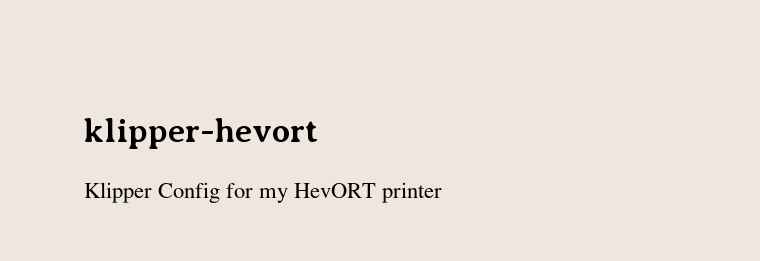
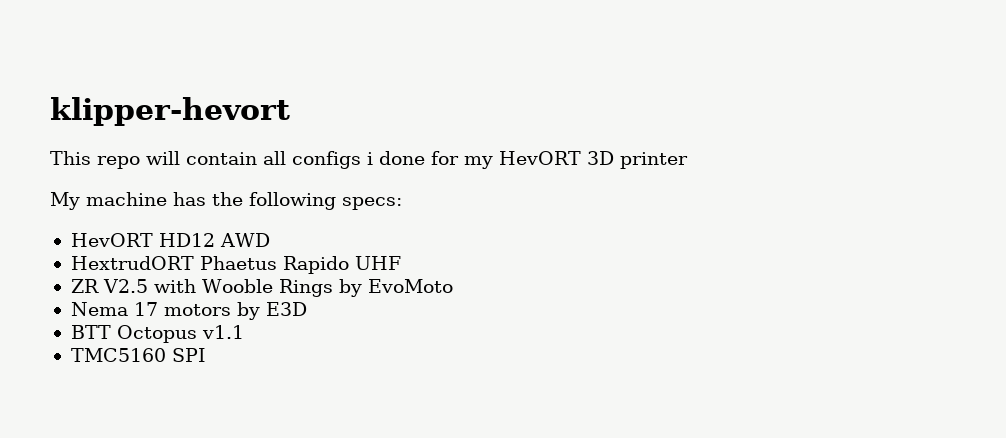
[84,182,221,203] Klipper Config -> [50,151,425,169] This repo will contain all configs i done
(377, 190) none -> [587,151,614,165] 3D
(443, 192) none -> [50,192,402,210] [70,233,270,247] [70,256,401,274] [70,279,453,297] [70,302,307,320] [70,325,244,343] [70,348,206,362] // My machine has the following specs: // HevORT HD12 AWD // HextrudORT Phaetus Rapido UHF // ZR V2.5 with Wooble Rings by EvoMoto // Nema 17 motors by E3D // BTT Octopus v1.1 // TMC5160 SPI

